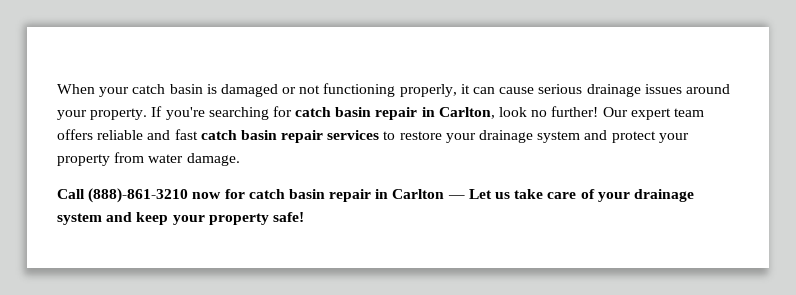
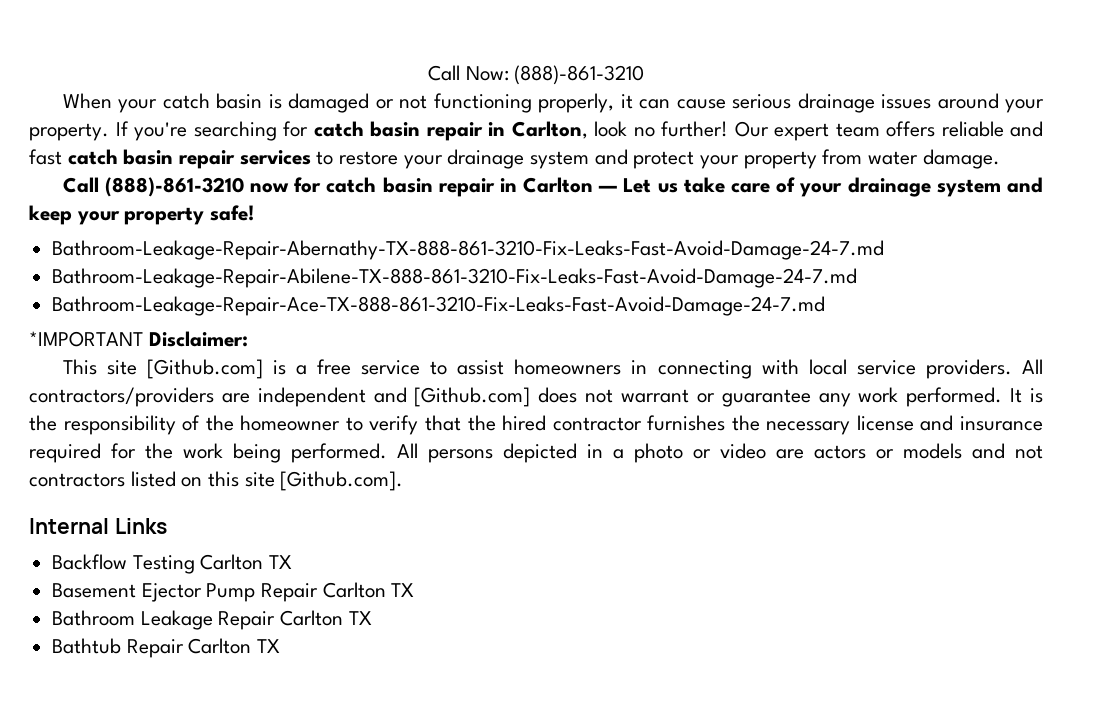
(57, 89) none -> [427,65,645,85] Call Now: (888)-861-3210 //
(304, 217) none -> [52,240,885,260] [52,268,858,288] [52,296,826,316] [29,331,248,347] [62,359,1043,379] [29,387,1044,407] [29,415,1043,435] [29,443,1043,463] [29,471,404,491] [29,518,167,534] [52,554,293,574] [52,582,415,602] [52,610,372,630] [52,638,281,658] // Bathroom-Leakage-Repair-Abernathy-TX-888-861-3210-Fix-Leaks-Fast-Avoid-Damage-24-7.md // Bathroom-Leakage-Repair-Abilene-TX-888-861-3210-Fix-Leaks-Fast-Avoid-Damage-24-7.md // Bathroom-Leakage-Repair-Ace-TX-888-861-3210-Fix-Leaks-Fast-Avoid-Damage-24-7.md // *IMPORTANT Disclaimer: // This site [Github.com] is a free service to assist homeowners in connecting with local service providers. All contractors/providers are independent and [Github.com] does not warrant or guarantee any work performed. It is the responsibility of the homeowner to verify that the hired contractor furnishes the necessary license and insurance required for the work being performed. All persons depicted in a photo or video are actors or models and not contractors listed on this site [Github.com]. // Internal Links // Backflow Testing Carlton TX // Basement Ejector Pump Repair Carlton TX // Bathroom Leakage Repair Carlton TX // Bathtub Repair Carlton TX

